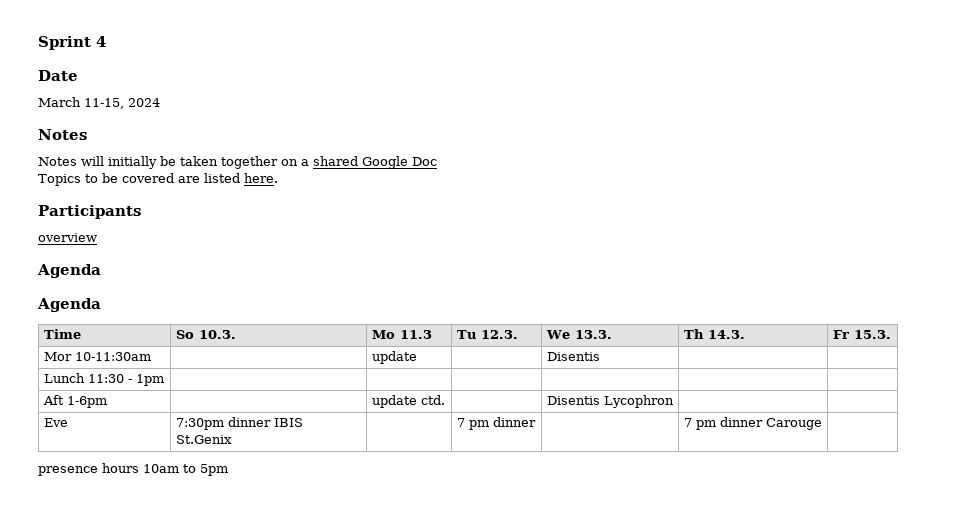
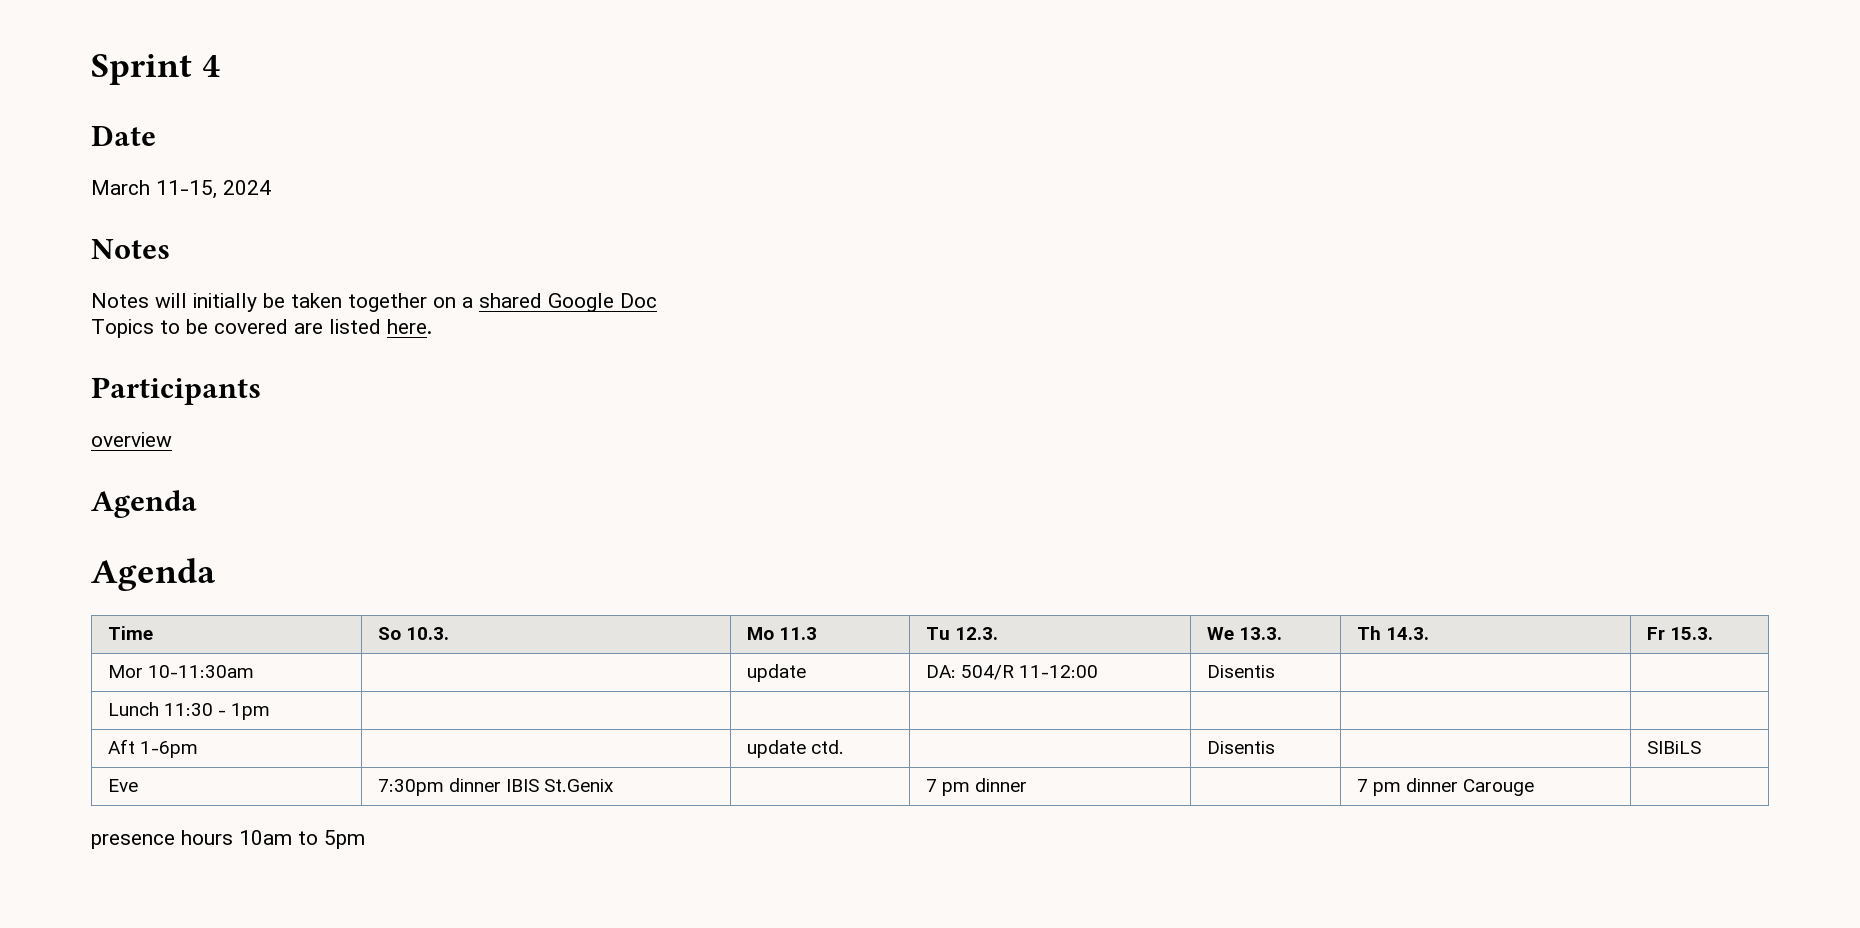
(417, 357) none -> [925,665,1099,680] DA: 504/R 11-12:00
[603,395,674,408] Lycophron | | -> [1646,741,1701,754] | | SIBiLS

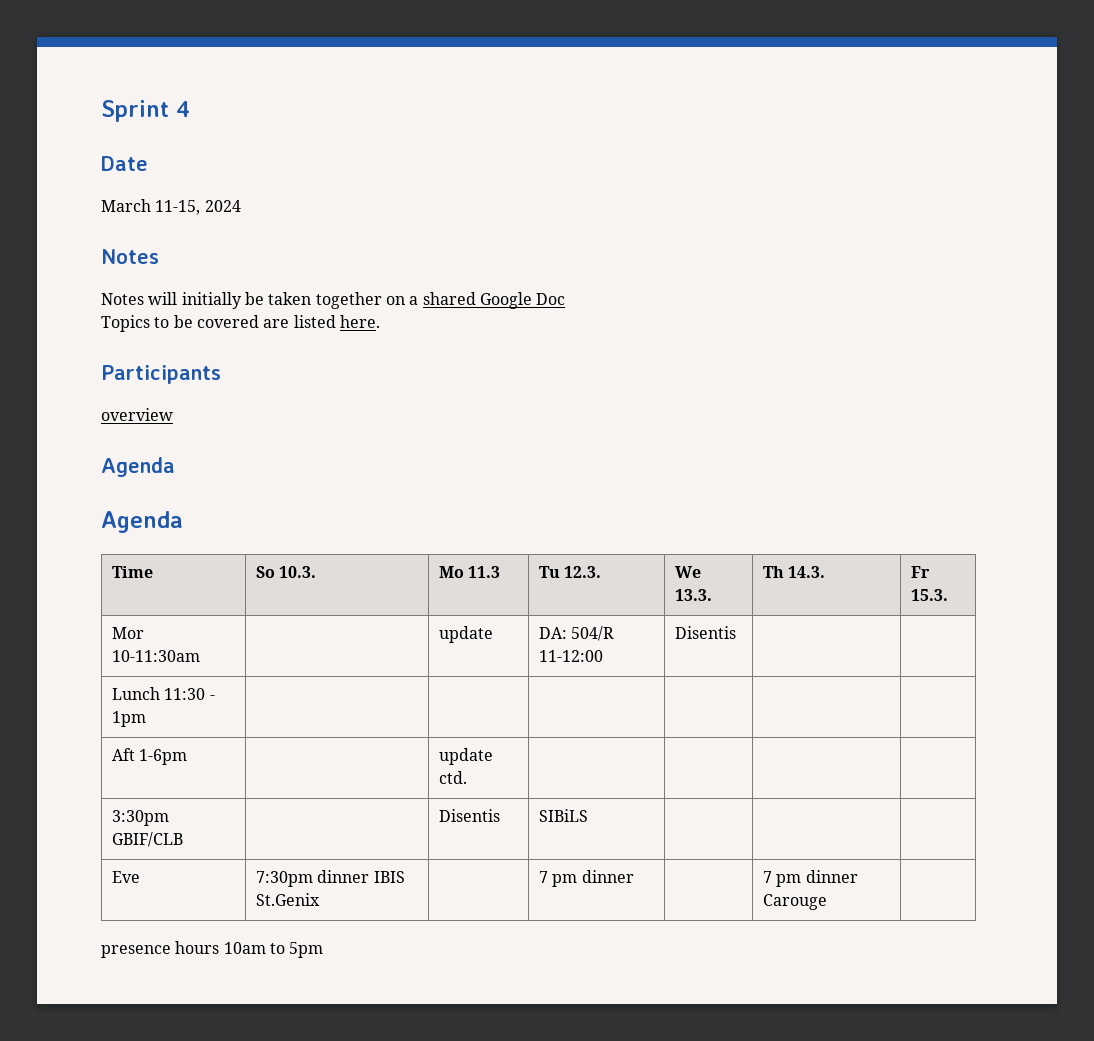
[1206,741,1275,754] [1646,741,1701,754] Disentis | | SIBiLS -> [112,810,170,826] [112,832,184,847] [439,809,501,822] [539,809,589,822] | | // 3:30pm GBIF/CLB | | Disentis | SIBiLS | | |

